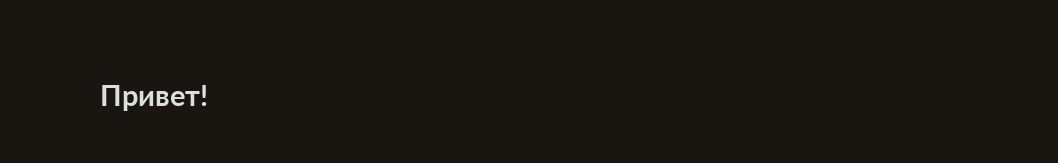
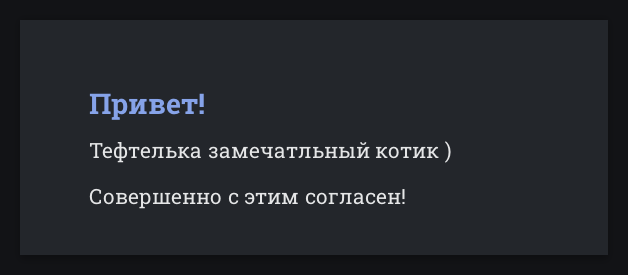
(208, 98) none -> [89,141,453,163] [89,188,407,209] // Тефтелька замечатльный котик ) // Совершенно с этим согласен!

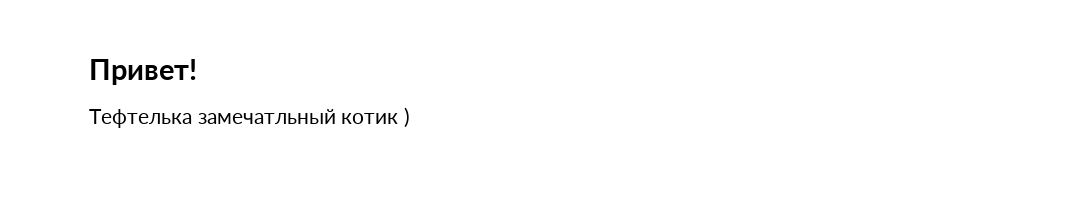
[89,188,407,209] // Совершенно с этим согласен! -> (411, 117) none

